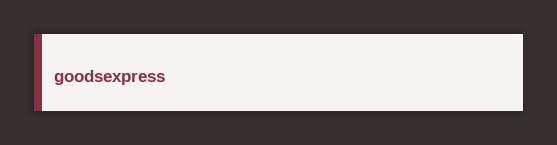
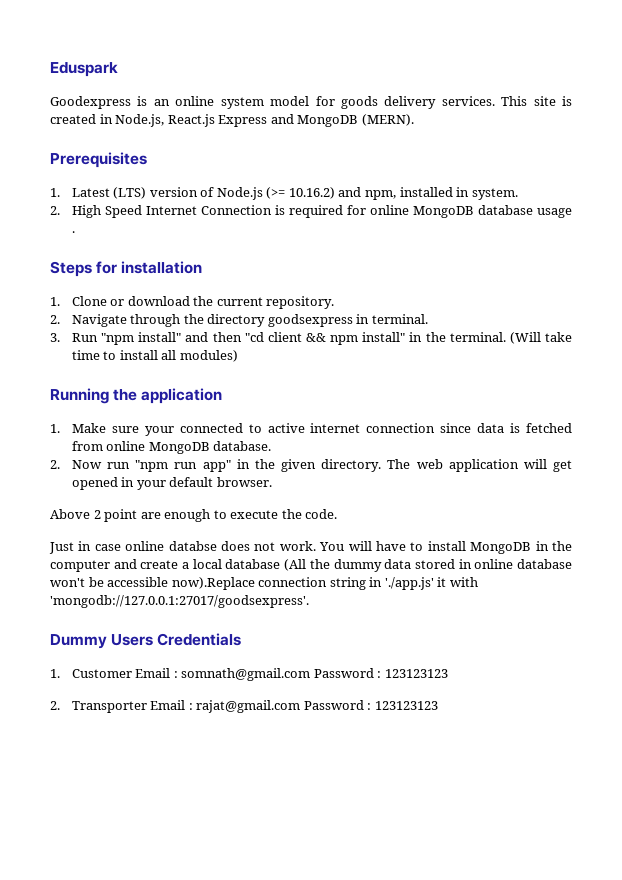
[54,70,165,85] goodsexpress -> [50,62,118,77] [50,96,573,109] [50,114,414,127] [50,152,147,168] [50,187,518,200] [50,205,572,218] [71,231,75,233] [50,261,203,277] [50,296,335,309] [50,314,428,327] [50,332,572,345] [71,350,238,362] [50,388,223,404] [50,423,572,436] [71,441,272,454] [50,459,573,472] [71,477,272,490] [50,509,338,522] [49,541,572,554] [50,559,572,572] [50,577,478,590] [50,595,309,608] [50,633,242,649] [50,668,448,681] [50,700,438,713] Eduspark // Goodexpress is an online system model for goods delivery services. This site is created in Node.js, React.js Express and MongoDB (MERN). // Prerequisites // 1. Latest (LTS) version of Node.js (>= 10.16.2) and npm, installed in system. // 2. High Speed Internet Connection is required for online MongoDB database usage . // Steps for installation // 1. Clone or download the current repository. // 2. Navigate through the directory goodsexpress in terminal. // 3. Run "npm install" and then "cd client && npm install" in the terminal. (Will take time to install all modules) // Running the application // 1. Make sure your connected to active internet connection since data is fetched from online MongoDB database. // 2. Now run "npm run app" in the given directory. The web application will get opened in your default browser. // Above 2 point are enough to execute the code. // Just in case online databse does not work. You will have to install MongoDB in the computer and create a local database (All the dummy data stored in online database won't be accessible now).Replace connection string in './app.js' it with 'mongodb://127.0.0.1:27017/goodsexpress'. // Dummy Users Credentials // 1. Customer Email : somnath@gmail.com Password : 123123123 // 2. Transporter Email : rajat@gmail.com Password : 123123123

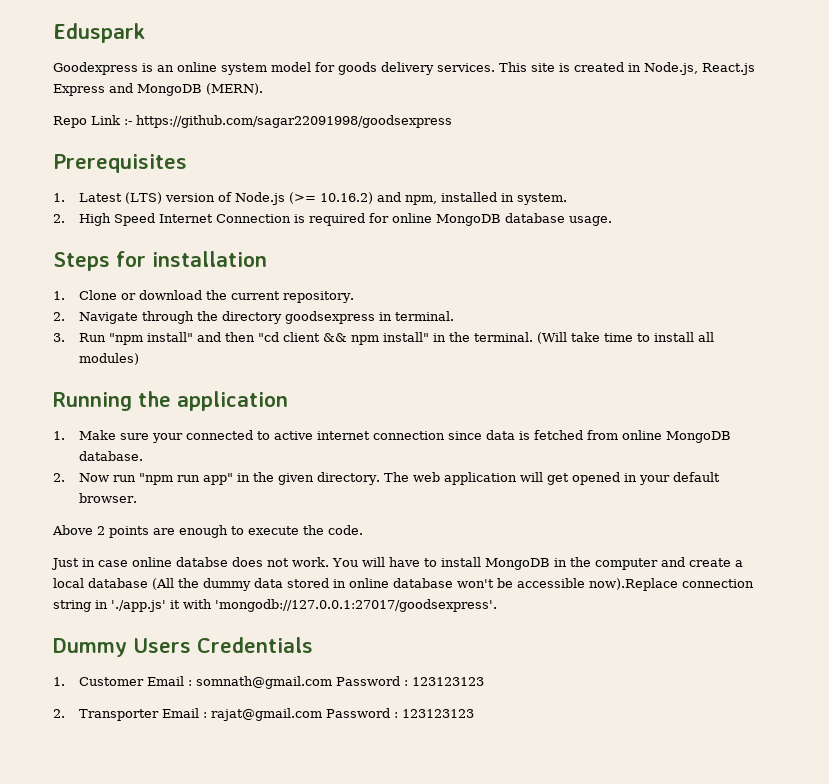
(414, 120) none -> [53,115,452,128] // Repo Link :- https://github.com/sagar22091998/goodsexpress
[536,208,572,218] [71,231,75,233] usage . -> [568,216,612,226] usage.
[104,509,138,522] point -> [109,526,149,538] points

